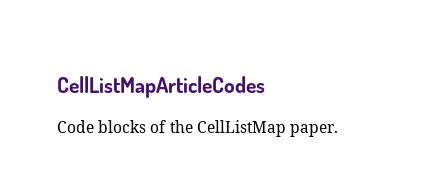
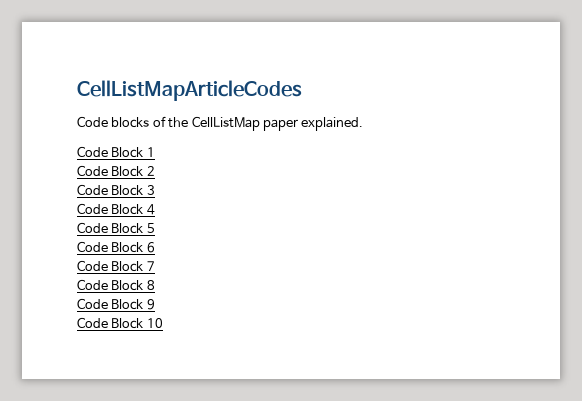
[289,124,338,137] paper. -> [262,117,364,131] [77,146,155,158] [77,165,155,177] [77,184,155,196] [77,203,155,215] [77,222,155,234] [77,241,155,253] [77,260,155,272] [77,279,155,291] [77,298,155,310] [77,317,163,329] paper explained. // Code Block 1 // Code Block 2 // Code Block 3 // Code Block 4 // Code Block 5 // Code Block 6 // Code Block 7 // Code Block 8 // Code Block 9 // Code Block 10

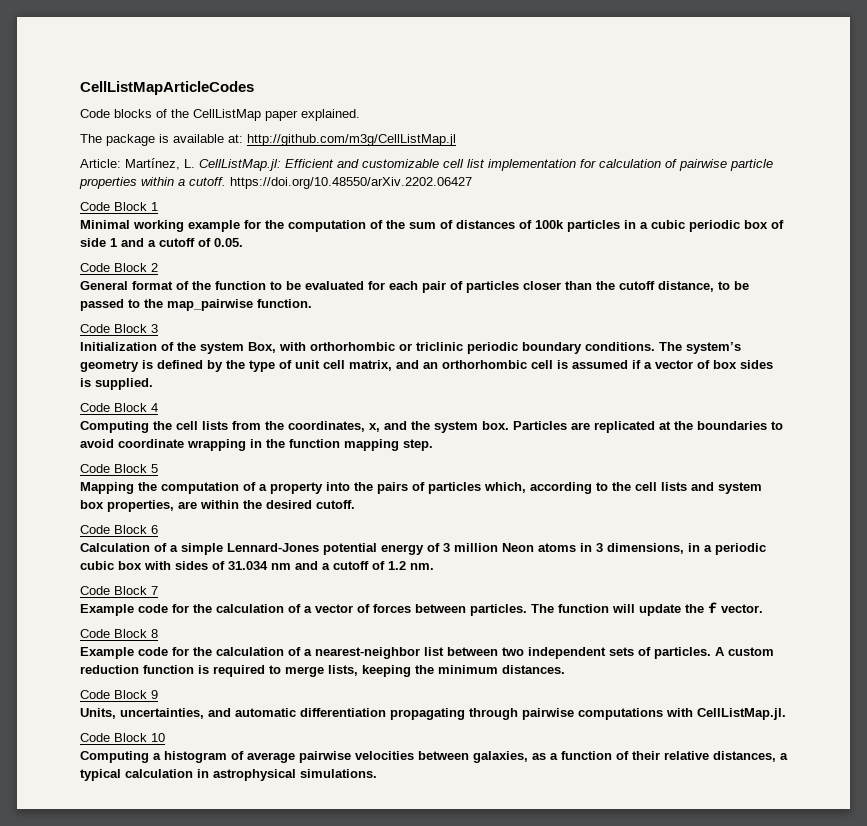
[77,146,155,158] [77,165,155,177] [77,184,155,196] [77,203,155,215] [77,222,155,234] [77,241,155,253] [77,260,155,272] [77,279,155,291] [77,298,155,310] [77,317,163,329] Code Block 1 // Code Block 2 // Code Block 3 // Code Block 4 // Code Block 5 // Code Block 6 // Code Block 7 // Code Block 8 // Code Block 9 // Code Block 10 -> [80,134,456,146] [80,158,773,171] [79,177,472,189] [80,202,158,211] [80,220,784,232] [80,238,243,247] [80,263,158,272] [80,281,749,293] [80,299,312,311] [80,324,158,333] [80,342,741,354] [80,360,773,372] [80,378,153,390] [80,403,158,412] [80,421,783,433] [80,439,433,451] [80,464,158,473] [80,482,762,494] [80,500,355,512] [80,525,158,534] [80,543,766,555] [80,561,434,570] [80,586,158,595] [80,602,763,616] [80,629,158,638] [80,647,774,659] [80,665,565,677] [80,690,158,699] [80,708,786,720] [80,733,165,742] [80,751,788,763] [80,769,377,781] The package is available at: http://github.com/m3g/CellListMap.jl // Article: Martínez, L. CellListMap.jl: Efficient and customizable cell list implementation for calculation of pairwise particle properties within a cutoff. https://doi.org/10.48550/arXiv.2202.06427 // Code Block 1 // Minimal working example for the computation of the sum of distances of 100k particles in a cubic periodic box of side 1 and a cutoff of 0.05. // Code Block 2 // General format of the function to be evaluated for each pair of particles closer than the cutoff distance, to be passed to the map_pairwise function. // Code Block 3 // Initialization of the system Box, with orthorhombic or triclinic periodic boundary conditions. The system’s geometry is defined by the type of unit cell matrix, and an orthorhombic cell is assumed if a vector of box sides is supplied. // Code Block 4 // Computing the cell lists from the coordinates, x, and the system box. Particles are replicated at the boundaries to avoid coordinate wrapping in the function mapping step. // Code Block 5 // Mapping the computation of a property into the pairs of particles which, according to the cell lists and system box properties, are within the desired cutoff. // Code Block 6 // Calculation of a simple Lennard-Jones potential energy of 3 million Neon atoms in 3 dimensions, in a periodic cubic box with sides of 31.034 nm and a cutoff of 1.2 nm. // Code Block 7 // Example code for the calculation of a vector of forces between particles. The function will update the f vector. // Code Block 8 // Example code for the calculation of a nearest-neighbor list between two independent sets of particles. A custom reduction function is required to merge lists, keeping the minimum distances. // Code Block 9 // Units, uncertainties, and automatic differentiation propagating through pairwise computations with CellListMap.jl. // Code Block 10 // Computing a histogram of average pairwise velocities between galaxies, as a function of their relative distances, a typical calculation in astrophysical simulations.

